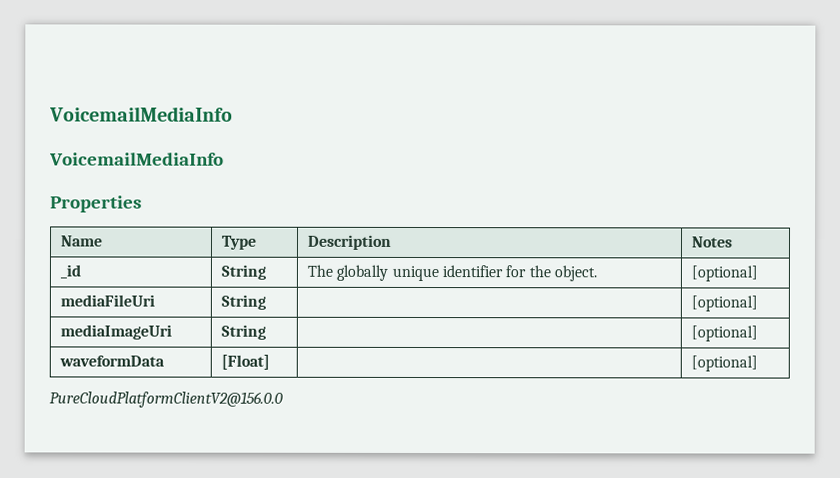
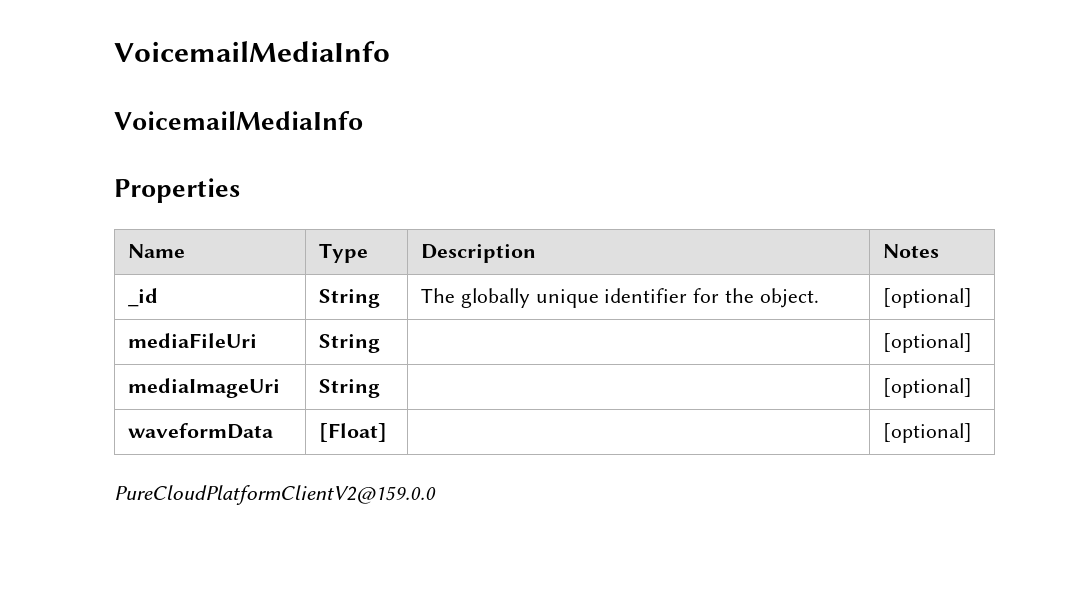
[49,391,283,408] PureCloudPlatformClientV2@156.0.0 -> [114,485,436,505] PureCloudPlatformClientV2@159.0.0

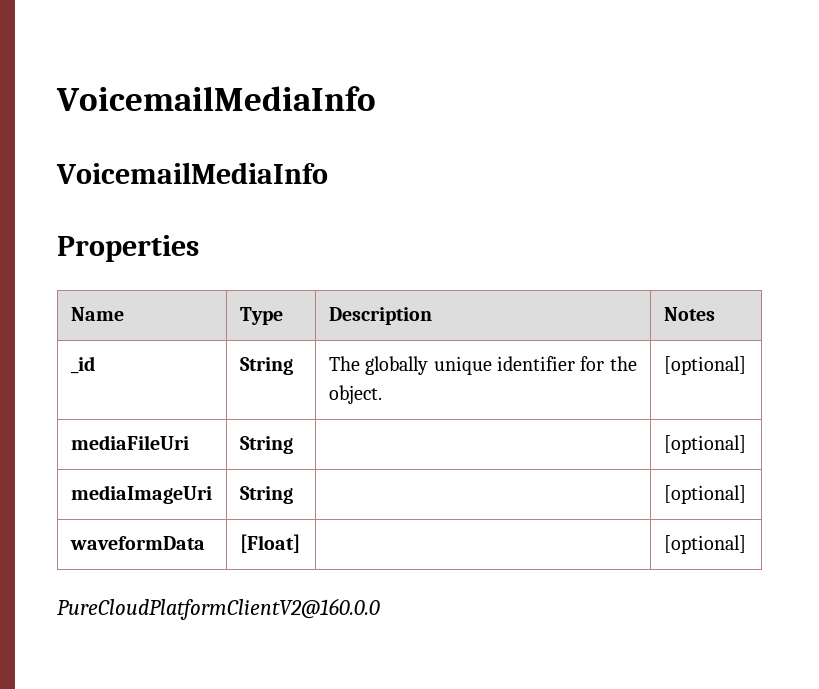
[114,485,436,505] PureCloudPlatformClientV2@159.0.0 -> [57,598,380,620] PureCloudPlatformClientV2@160.0.0

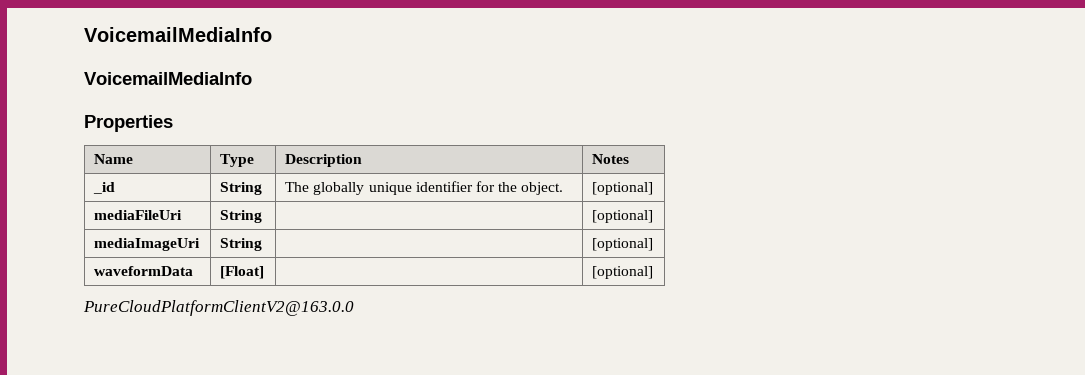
[57,598,380,620] PureCloudPlatformClientV2@160.0.0 -> [83,300,354,316] PureCloudPlatformClientV2@163.0.0

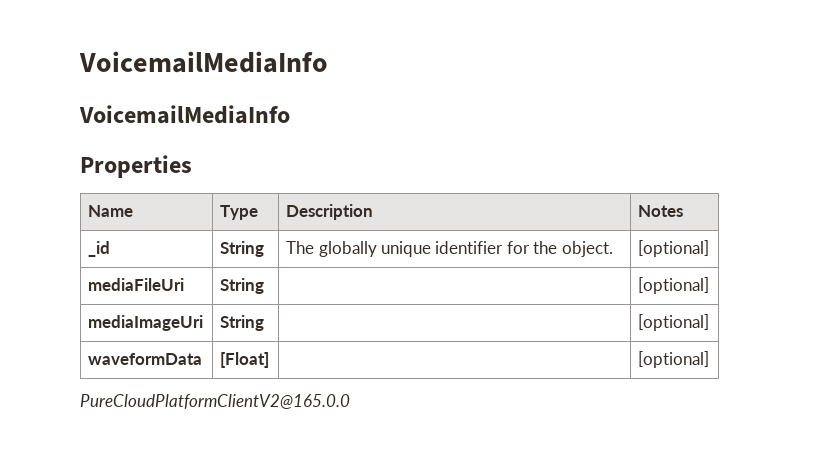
[83,300,354,316] PureCloudPlatformClientV2@163.0.0 -> [80,394,350,409] PureCloudPlatformClientV2@165.0.0

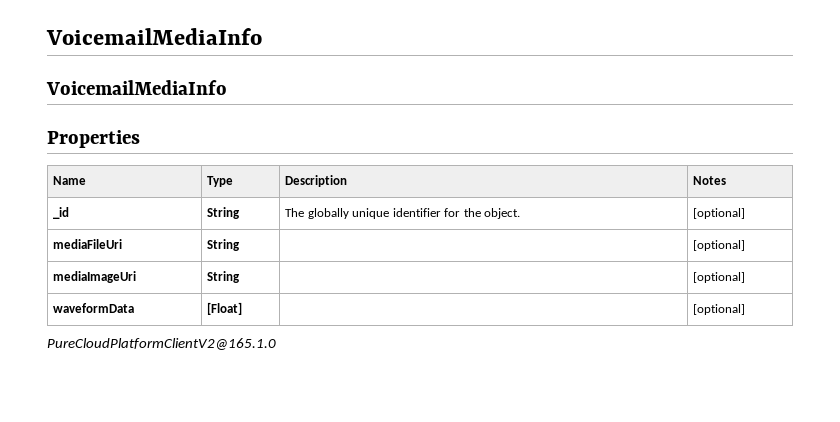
[80,394,350,409] PureCloudPlatformClientV2@165.0.0 -> [47,338,276,350] PureCloudPlatformClientV2@165.1.0

